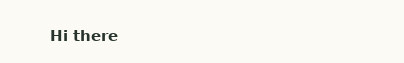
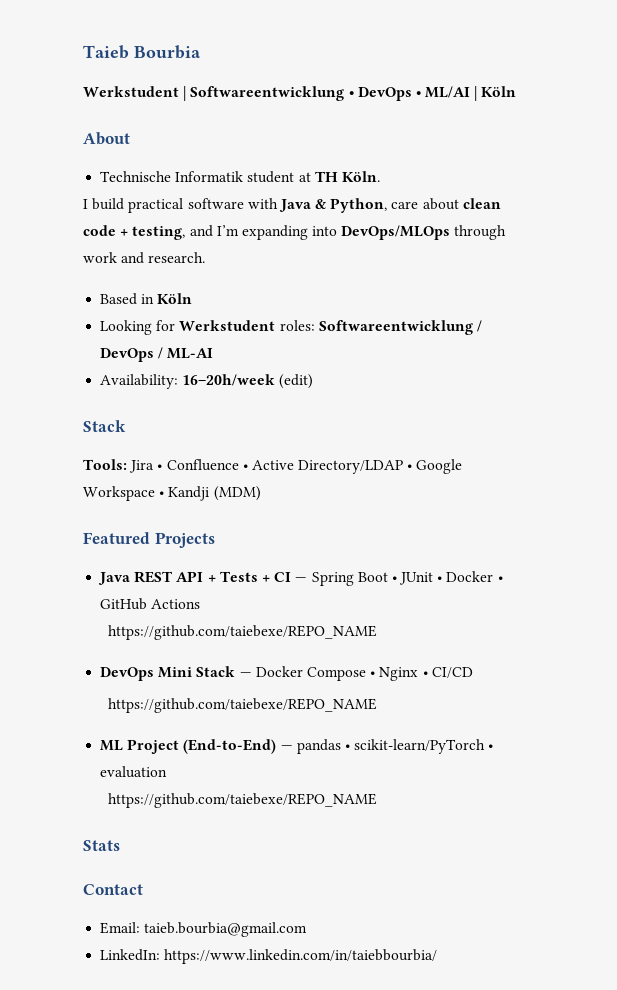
[50,30,118,41] Hi there -> [83,45,201,59] [83,86,517,101] [83,132,130,145] [100,171,380,183] [83,198,501,213] [83,225,507,240] [83,252,206,264] [100,293,193,305] [100,320,482,335] [100,347,214,362] [100,374,314,389] [83,420,126,432] [83,459,463,474] [83,486,261,501] [83,532,215,548] [98,571,503,586] [100,598,201,610] [107,625,377,640] [100,666,473,681] [107,698,377,713] [100,739,494,754] [100,766,168,778] [107,793,377,808] [83,840,120,851] [83,884,143,895] [100,922,308,937] [100,949,438,964] Taieb Bourbia // Werkstudent | Softwareentwicklung • DevOps • ML/AI | Köln // About // Technische Informatik student at TH Köln. // I build practical software with Java & Python, care about clean code + testing, and I’m expanding into DevOps/MLOps through work and research. // Based in Köln // Looking for Werkstudent roles: Softwareentwicklung / DevOps / ML-AI // Availability: 16–20h/week (edit) // Stack // Tools: Jira • Confluence • Active Directory/LDAP • Google Workspace • Kandji (MDM) // Featured Projects // Java REST API + Tests + CI — Spring Boot • JUnit • Docker • GitHub Actions // https://github.com/taiebexe/REPO_NAME // DevOps Mini Stack — Docker Compose • Nginx • CI/CD // https://github.com/taiebexe/REPO_NAME // ML Project (End-to-End) — pandas • scikit-learn/PyTorch • evaluation // https://github.com/taiebexe/REPO_NAME // Stats // Contact // Email: taieb.bourbia@gmail.com // LinkedIn: https://www.linkedin.com/in/taiebbourbia/

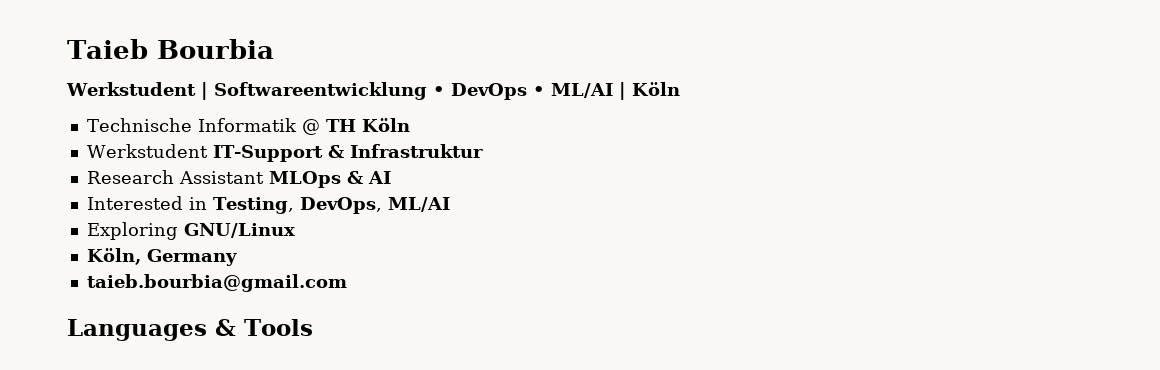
[83,132,130,145] // About -> (680, 89) none
[247,171,380,183] [83,198,501,213] [83,225,507,240] [83,252,206,264] [100,293,193,305] [100,320,482,335] [100,347,214,362] [100,374,314,389] [83,420,126,432] [83,459,463,474] [83,486,261,501] [83,532,215,548] [98,571,503,586] [100,598,201,610] [107,625,377,640] [100,666,473,681] [107,698,377,713] [100,739,494,754] [100,766,168,778] [107,793,377,808] [83,840,120,851] [83,884,143,895] [100,922,308,937] [100,949,438,964] student at TH Köln. // I build practical software with Java & Python, care about clean code + testing, and I’m expanding into DevOps/MLOps through work and research. // Based in Köln // Looking for Werkstudent roles: Softwareentwicklung / DevOps / ML-AI // Availability: 16–20h/week (edit) // Stack // Tools: Jira • Confluence • Active Directory/LDAP • Google Workspace • Kandji (MDM) // Featured Projects // Java REST API + Tests + CI — Spring Boot • JUnit • Docker • GitHub Actions // https://github.com/taiebexe/REPO_NAME // DevOps Mini Stack — Docker Compose • Nginx • CI/CD // https://github.com/taiebexe/REPO_NAME // ML Project (End-to-End) — pandas • scikit-learn/PyTorch • evaluation // https://github.com/taiebexe/REPO_NAME // Stats // Contact // Email: taieb.bourbia@gmail.com // LinkedIn: https://www.linkedin.com/in/taiebbourbia/ -> [301,118,410,135] [86,144,483,162] [86,170,391,188] [86,196,450,214] [86,222,295,240] [86,248,237,266] [86,274,347,292] [67,319,313,341] @ TH Köln // Werkstudent IT-Support & Infrastruktur // Research Assistant MLOps & AI // Interested in Testing, DevOps, ML/AI // Exploring GNU/Linux // Köln, Germany // taieb.bourbia@gmail.com // Languages & Tools

